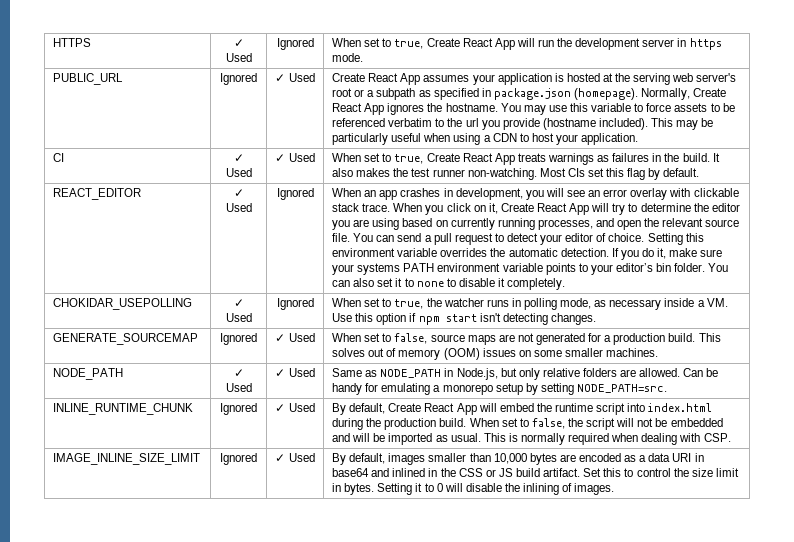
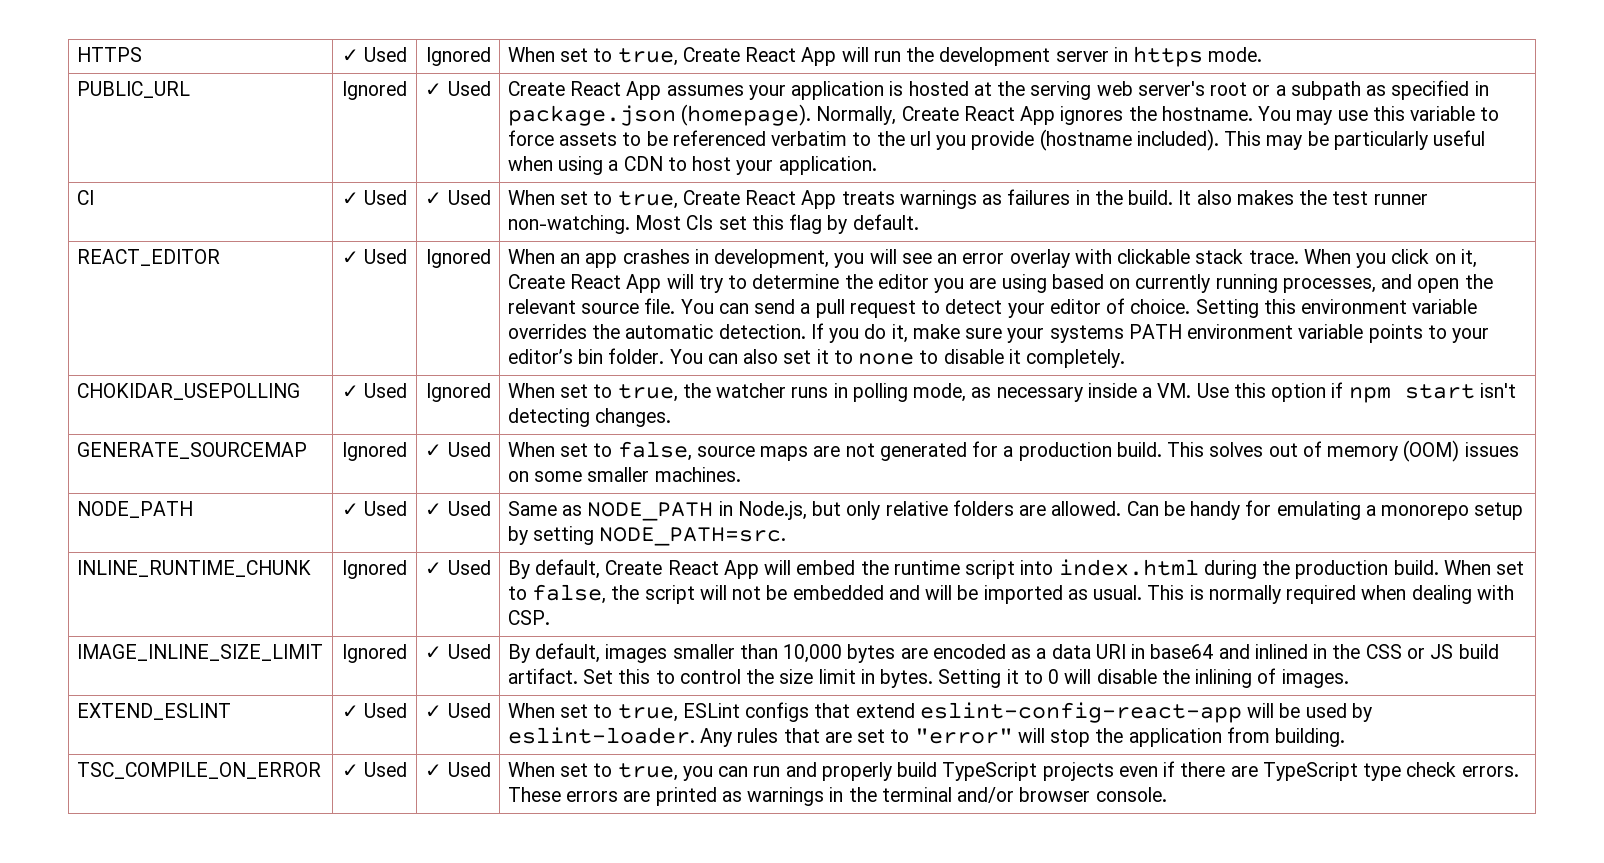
(615, 489) none -> [76,703,231,720] [341,703,408,718] [425,703,491,718] [507,702,1372,723] [507,727,1346,747] [76,762,321,779] [341,762,408,777] [425,762,491,777] [507,761,1519,781] [507,787,1167,806] // EXTEND_ESLINT | ✓ Used | ✓ Used | When set to true, ESLint configs that extend eslint-config-react-app will be used by eslint-loader. Any rules that are set to "error" will stop the application from building. // TSC_COMPILE_ON_ERROR | ✓ Used | ✓ Used | When set to true, you can run and properly build TypeScript projects even if there are TypeScript type check errors. These errors are printed as warnings in the terminal and/or browser console.

